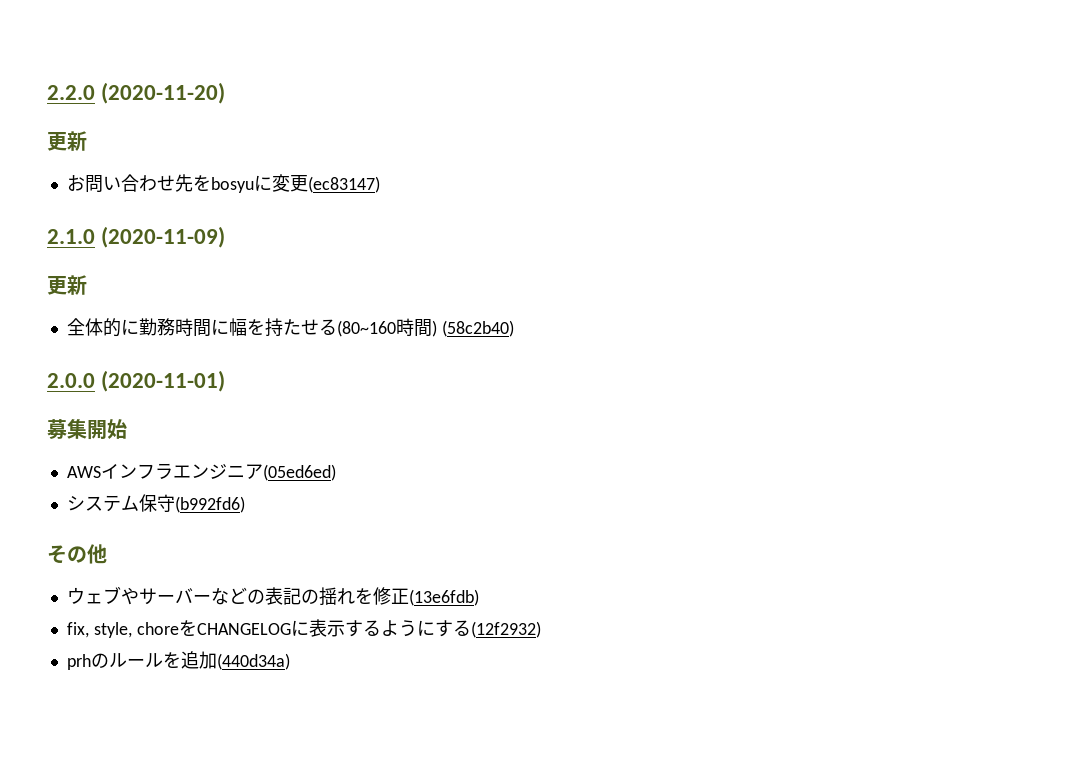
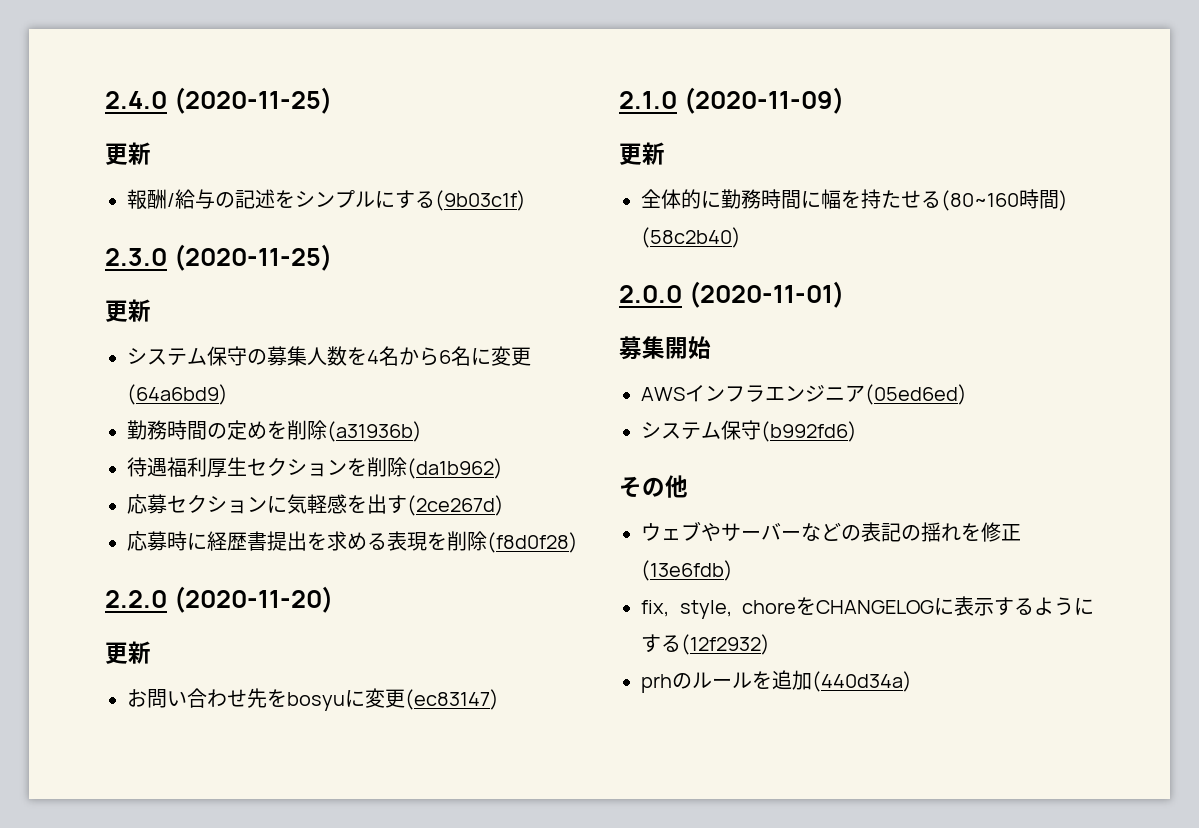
(47, 92) none -> [105,87,332,114] [105,142,151,165] [127,189,526,211] [105,244,332,271] [105,299,151,322] [127,346,531,366] [127,384,228,405] [127,420,422,442] [127,457,503,479] [127,494,504,516] [127,531,578,553] 2.4.0 (2020-11-25) // 更新 // 報酬/給与の記述をシンプルにする(9b03c1f) // 2.3.0 (2020-11-25) // 更新 // システム保守の募集人数を4名から6名に変更(64a6bd9) // 勤務時間の定めを削除(a31936b) // 待遇福利厚生セクションを削除(da1b962) // 応募セクションに気軽感を出す(2ce267d) // 応募時に経歴書提出を求める表現を削除(f8d0f28) //

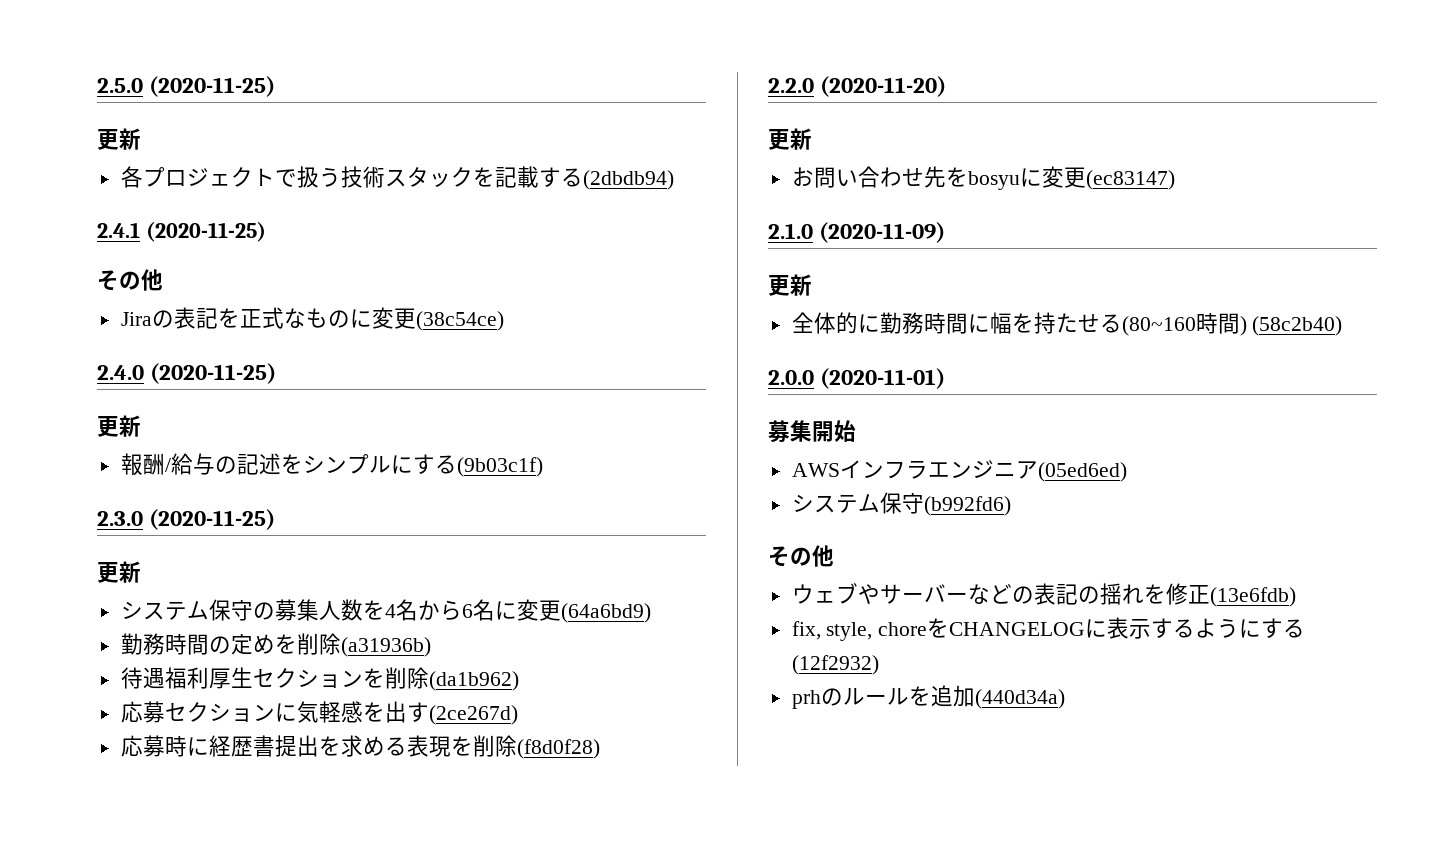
(105, 100) none -> [97,76,276,97] [97,128,141,150] [120,166,674,190] [97,221,266,242] [97,269,163,291] [120,307,504,331] 2.5.0 (2020-11-25) // 更新 // 各プロジェクトで扱う技術スタックを記載する(2dbdb94) // 2.4.1 (2020-11-25) // その他 // Jiraの表記を正式なものに変更(38c54ce) //

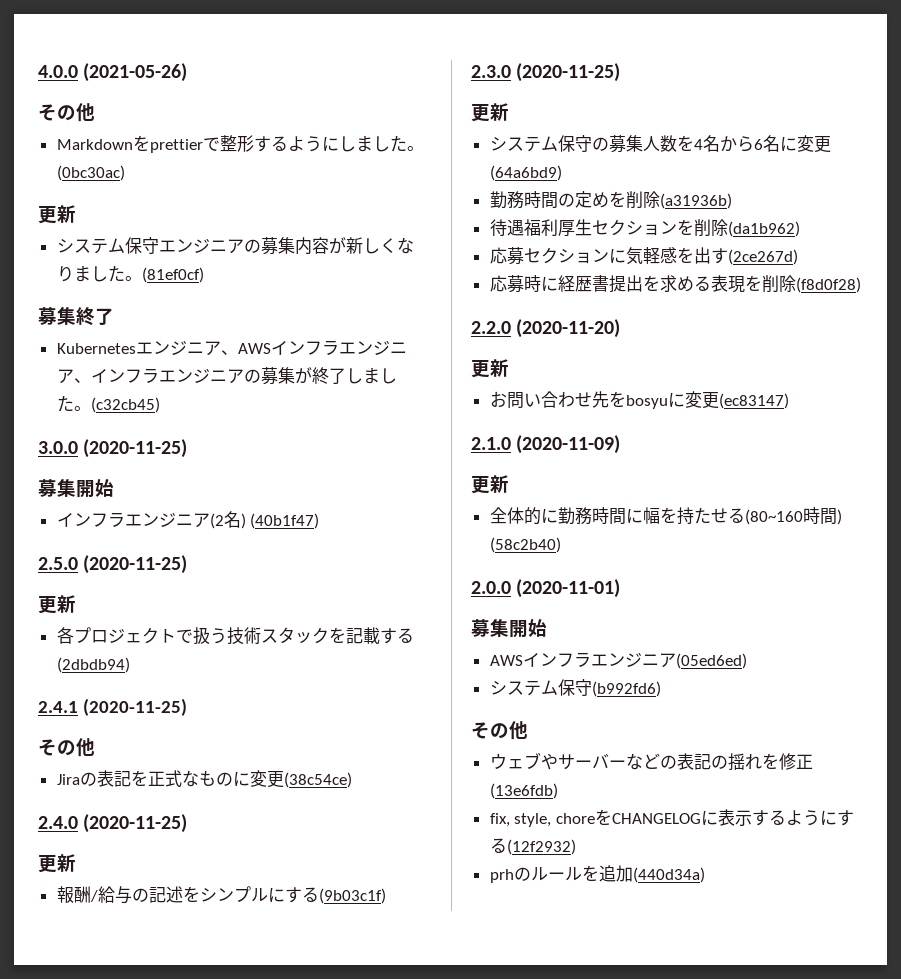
(97, 85) none -> [38,63,188,82] [38,103,95,122] [56,135,424,153] [56,165,125,181] [38,205,76,224] [56,237,414,255] [56,265,204,283] [38,307,114,326] [56,340,407,356] [56,367,397,385] [56,395,160,413] [38,439,188,458] [38,479,114,498] [56,511,320,529] 4.0.0 (2021-05-26) // その他 // Markdownをprettierで整形するようにしました。(0bc30ac) // 更新 // システム保守エンジニアの募集内容が新しくなりました。(81ef0cf) // 募集終了 // Kubernetesエンジニア、AWSインフラエンジニア、インフラエンジニアの募集が終了しました。(c32cb45) // 3.0.0 (2020-11-25) // 募集開始 // インフラエンジニア(2名) (40b1f47) //

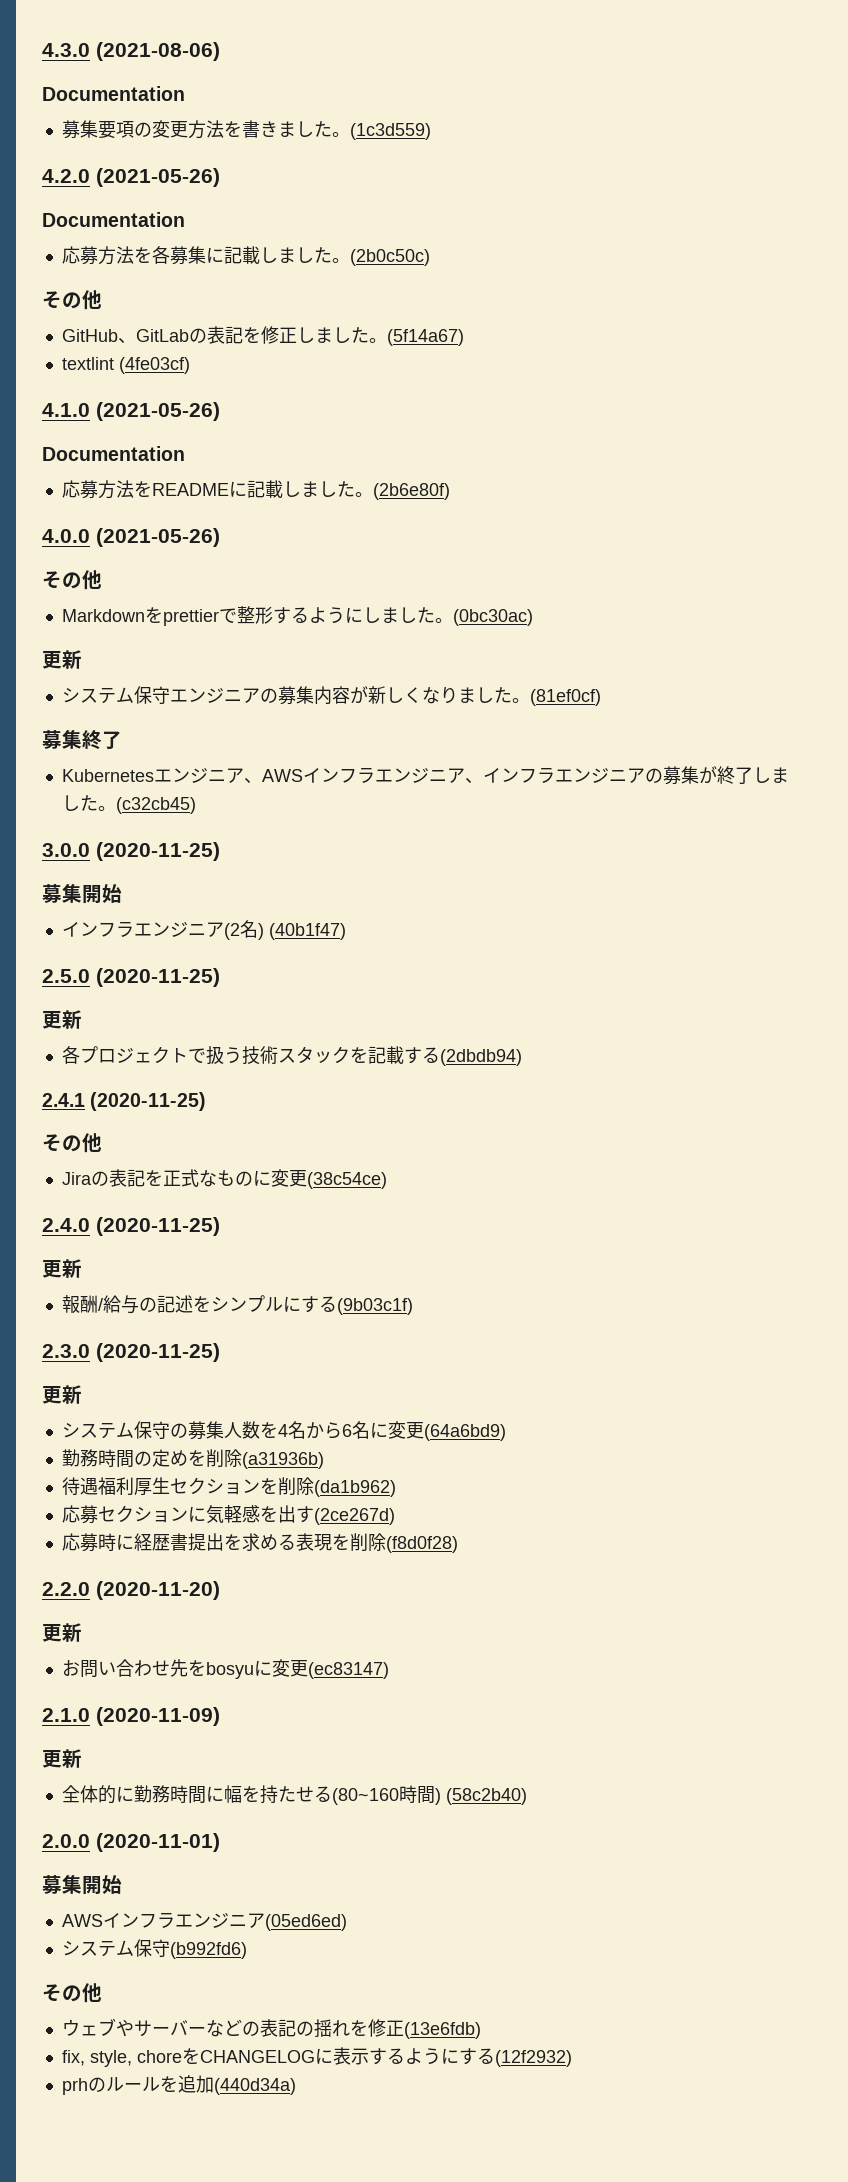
(38, 71) none -> [42,42,220,61] [42,86,185,101] [61,120,431,140] [42,168,220,187] [42,212,185,227] [61,246,430,266] [42,290,102,310] [61,326,464,346] [61,357,190,374] [42,402,220,421] [42,446,185,461] [61,480,450,500] 4.3.0 (2021-08-06) // Documentation // 募集要項の変更方法を書きました。(1c3d559) // 4.2.0 (2021-05-26) // Documentation // 応募方法を各募集に記載しました。(2b0c50c) // その他 // GitHub、GitLabの表記を修正しました。(5f14a67) // textlint (4fe03cf) // 4.1.0 (2021-05-26) // Documentation // 応募方法をREADMEに記載しました。(2b6e80f) //

